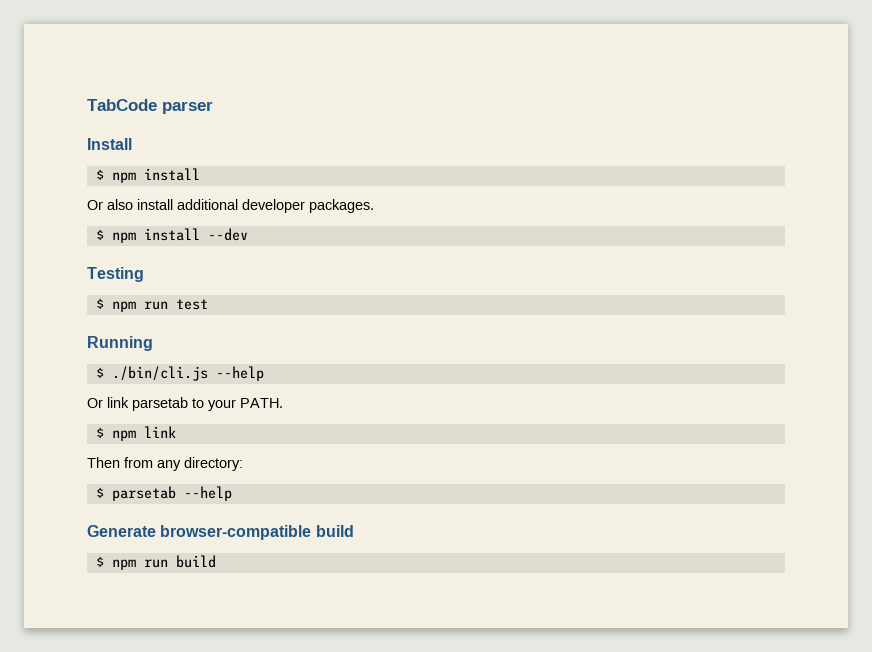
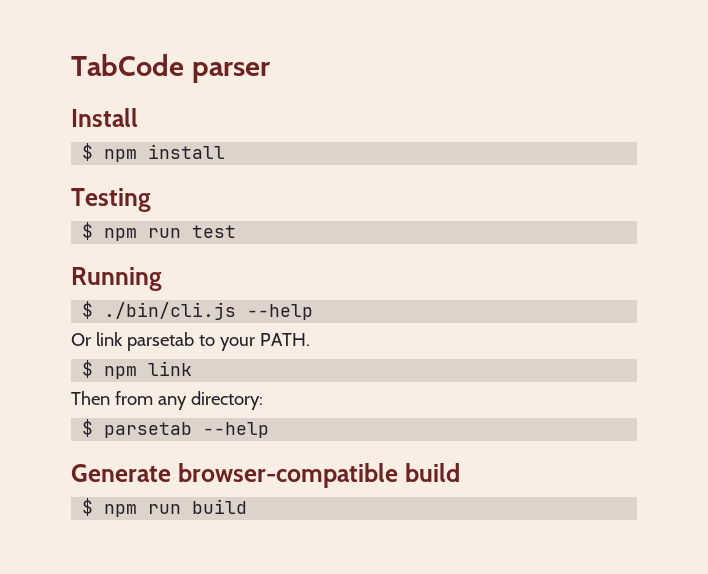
[87,199,374,213] [95,228,248,243] // Or also install additional developer packages. // $ npm install --dev -> (226, 151) none

